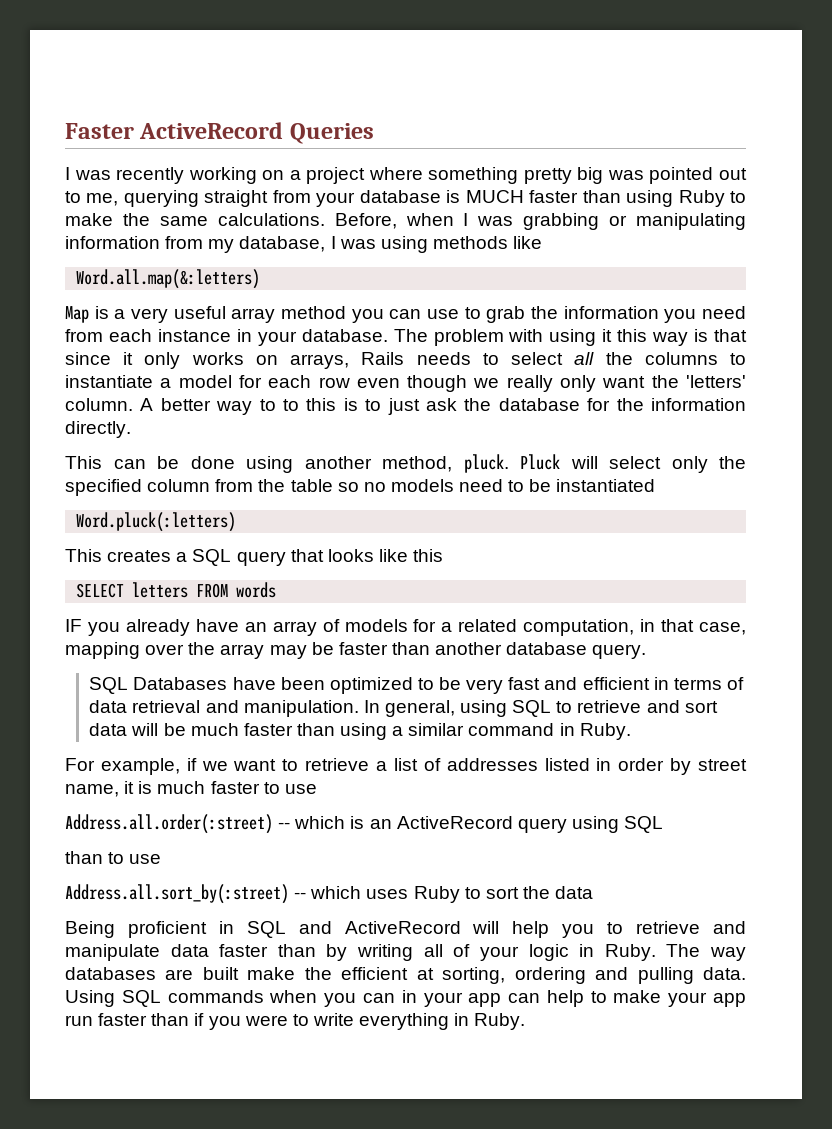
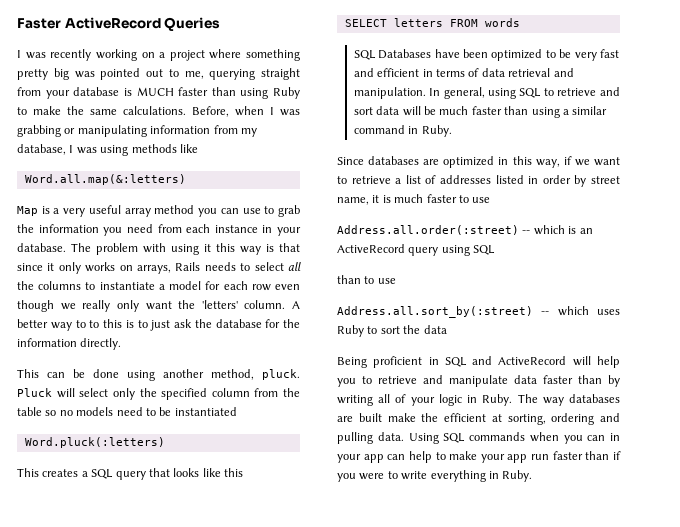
[65,619,747,636] [65,642,647,659] // IF you already have an array of models for a related computation, in that case, mapping over the array may be faster than another database query. -> (520, 22) none
[65,758,180,775] For example, -> [337,156,560,168] Since databases are optimized in this way,

